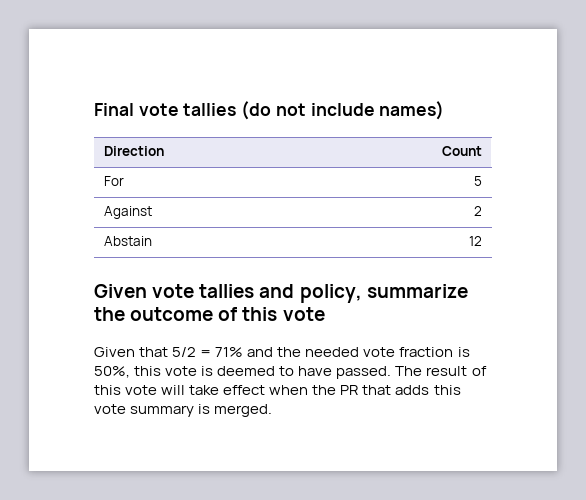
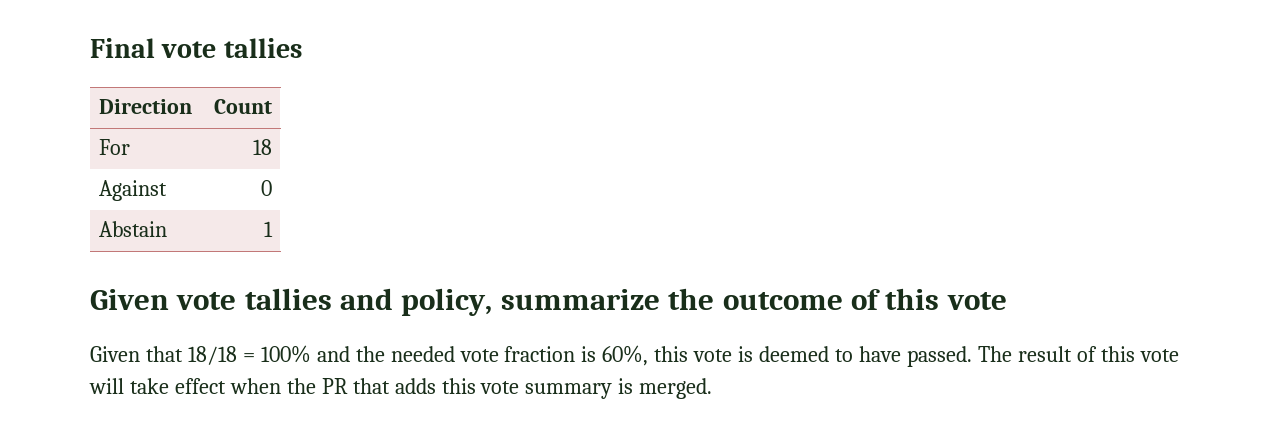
[241,101,445,120] (do not include names) -> (302, 48) none
[473,176,482,186] 5 -> [252,139,272,155] 18
[473,206,482,216] 2 -> [260,180,272,196] 0
[468,236,482,246] 12 -> [263,221,273,237] 1
[172,347,244,357] 5/2 = 71% -> [187,345,311,365] 18/18 = 100%
[94,366,130,378] 50%, -> [602,345,649,366] 60%,

